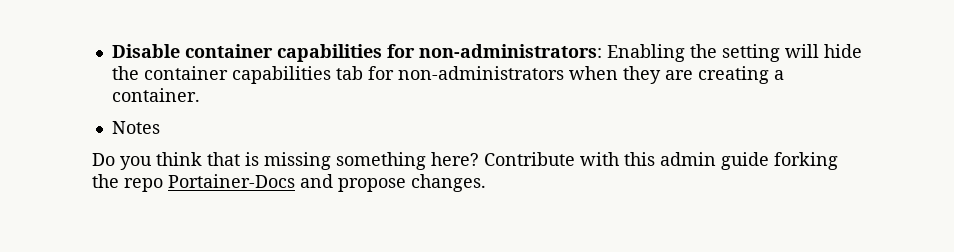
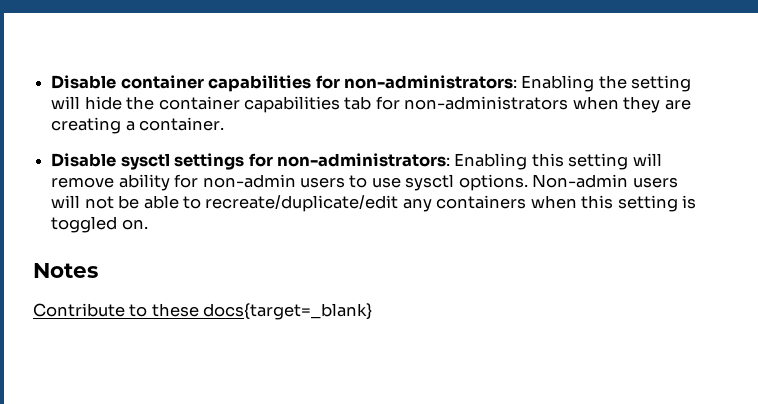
[111,121,160,134] [92,152,838,170] [92,174,486,192] Notes // Do you think that is missing something here? Contribute with this admin guide forking the repo Portainer-Docs and propose changes. -> [51,153,662,170] [51,174,678,191] [51,195,697,212] [51,216,148,233] [33,263,98,278] [33,303,373,320] Disable sysctl settings for non-administrators: Enabling this setting will remove ability for non-admin users to use sysctl options. Non-admin users will not be able to recreate/duplicate/edit any containers when this setting is toggled on. // Notes // Contribute to these docs{target=_blank}

